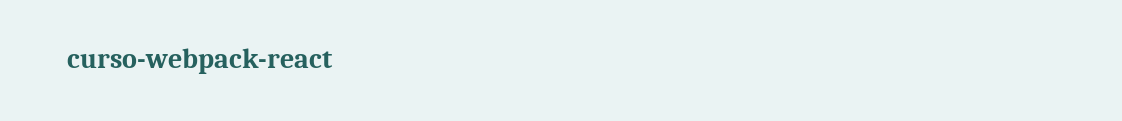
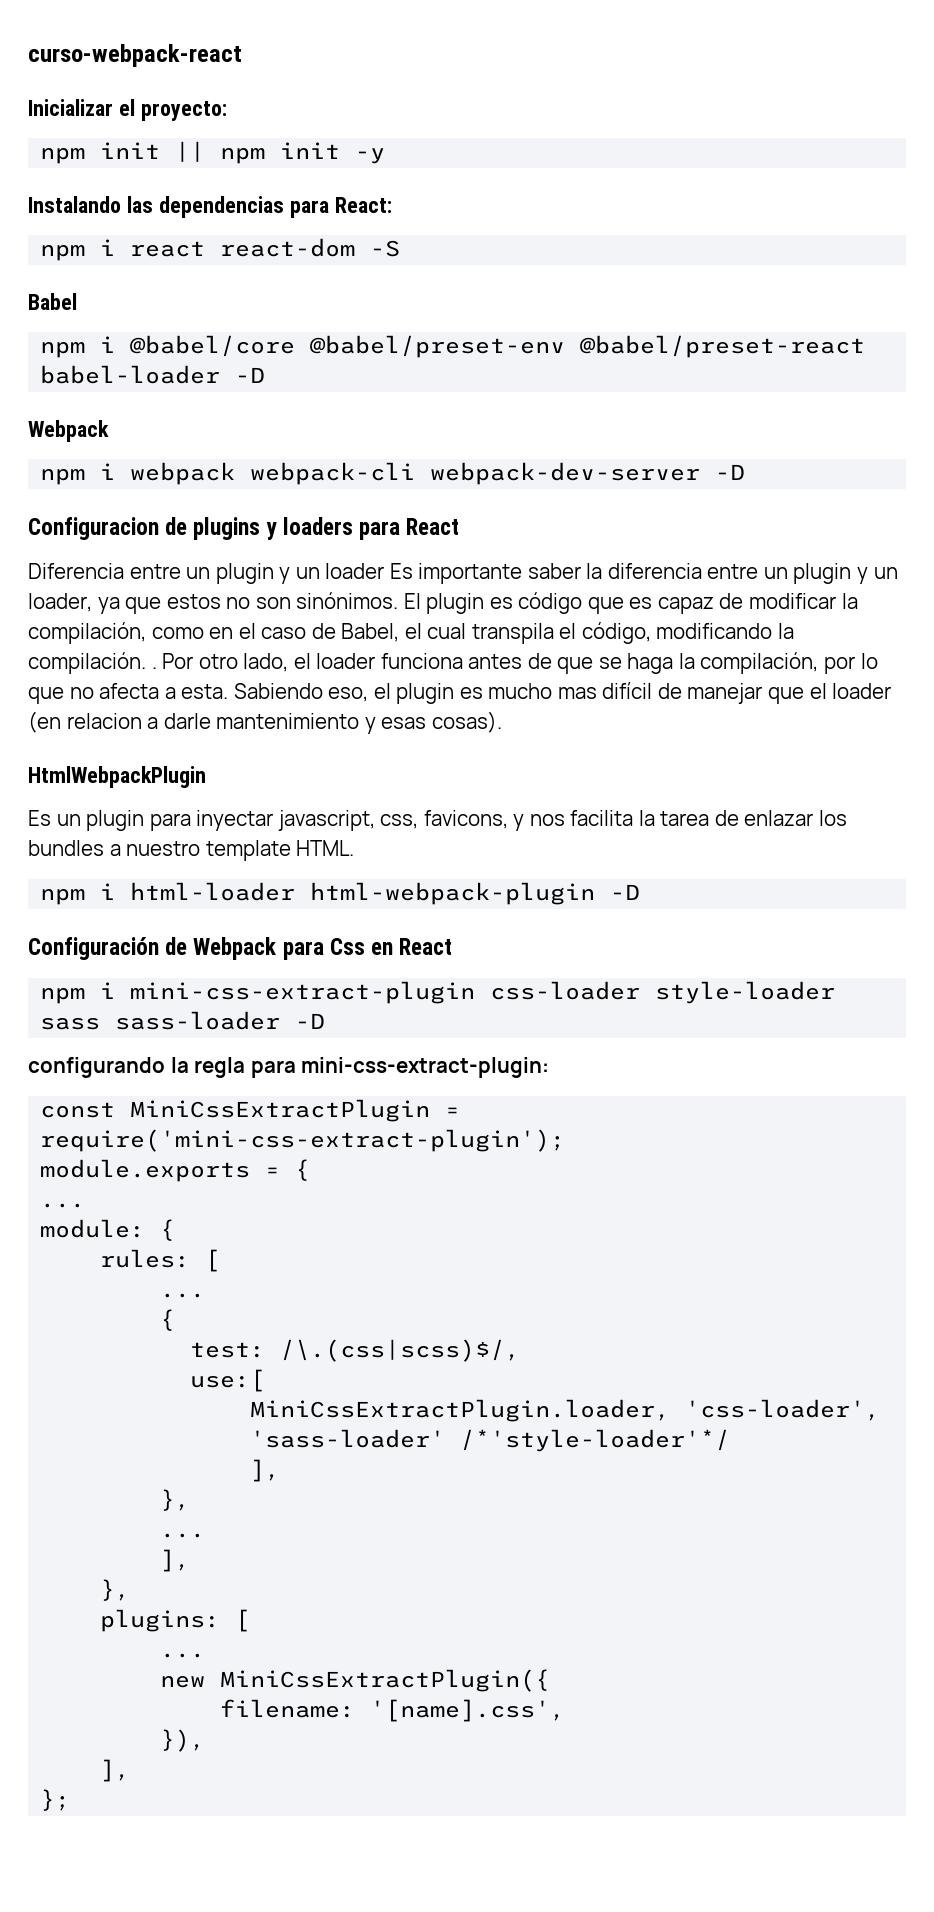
(333, 61) none -> [28,99,227,121] [40,141,386,164] [28,196,392,218] [40,238,401,261] [28,293,77,310] [40,335,866,358] [40,365,266,384] [28,420,109,442] [40,462,746,485] [28,517,460,540] [28,563,898,584] [28,592,858,614] [28,622,794,644] [28,652,878,674] [28,682,892,704] [28,711,502,734] [28,766,206,788] [28,810,848,831] [28,840,355,861] [40,882,641,905] [28,937,453,960] [40,981,836,1004] [40,1011,326,1030] [28,1057,550,1078] [40,1099,461,1122] [40,1129,566,1152] [40,1159,311,1182] [40,1203,86,1208] [40,1219,176,1241] [100,1249,221,1272] [160,1293,206,1298] [160,1309,176,1331] [190,1339,521,1362] [190,1369,266,1392] [250,1399,881,1422] [250,1429,731,1452] [250,1459,281,1482] [160,1489,191,1511] [160,1533,206,1538] [160,1549,191,1572] [100,1579,131,1601] [100,1609,251,1632] [160,1653,206,1658] [160,1669,551,1692] [220,1699,566,1722] [160,1729,206,1752] [100,1759,131,1782] [40,1789,71,1811] // Inicializar el proyecto: // npm init || npm init -y // Instalando las dependencias para React: // npm i react react-dom -S // Babel // npm i @babel/core @babel/preset-env @babel/preset-react babel-loader -D // Webpack // npm i webpack webpack-cli webpack-dev-server -D // Configuracion de plugins y loaders para React // Diferencia entre un plugin y un loader Es importante saber la diferencia entre un plugin y un loader, ya que estos no son sinónimos. El plugin es código que es capaz de modificar la compilación, como en el caso de Babel, el cual transpila el código, modificando la compilación. . Por otro lado, el loader funciona antes de que se haga la compilación, por lo que no afecta a esta. Sabiendo eso, el plugin es mucho mas difícil de manejar que el loader (en relacion a darle mantenimiento y esas cosas). // HtmlWebpackPlugin // Es un plugin para inyectar javascript, css, favicons, y nos facilita la tarea de enlazar los bundles a nuestro template HTML. // npm i html-loader html-webpack-plugin -D // Configuración de Webpack para Css en React // npm i mini-css-extract-plugin css-loader style-loader sass sass-loader -D // configurando la regla para mini-css-extract-plugin: // const MiniCssExtractPlugin = require('mini-css-extract-plugin'); // module.exports = { // ... // module: { // rules: [ // ... // { // test: /\.(css|scss)$/, // use:[ // MiniCssExtractPlugin.loader, 'css-loader', 'sass-loader' /*'style-loader'*/ // ], // }, // ... // ], // }, // plugins: [ // ... // new MiniCssExtractPlugin({ // filename: '[name].css', // }), // ], // };

